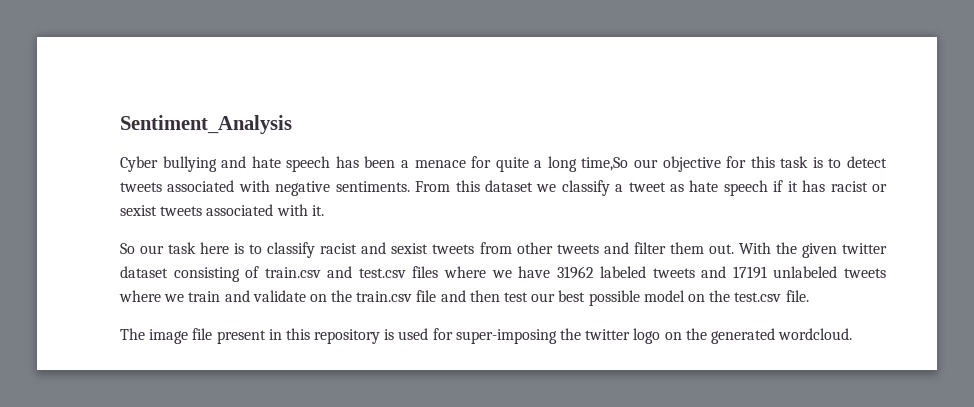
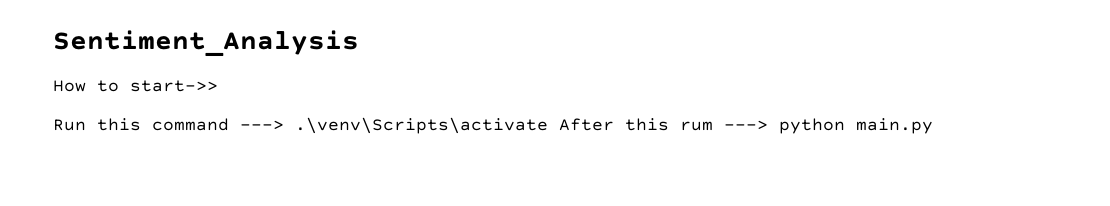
[120,156,887,172] [120,180,888,196] [120,204,324,216] [120,242,887,258] [120,266,886,282] [119,290,809,306] [120,328,853,344] Cyber bullying and hate speech has been a menace for quite a long time,So our objective for this task is to detect tweets associated with negative sentiments. From this dataset we classify a tweet as hate speech if it has racist or sexist tweets associated with it. // So our task here is to classify racist and sexist tweets from other tweets and filter them out. With the given twitter dataset consisting of train.csv and test.csv files where we have 31962 labeled tweets and 17191 unlabeled tweets where we train and validate on the train.csv file and then test our best possible model on the test.csv file. // The image file present in this repository is used for super-imposing the twitter logo on the generated wordcloud. -> [53,80,218,92] [53,117,933,134] How to start->> // Run this command ---> .\venv\Scripts\activate After this rum ---> python main.py

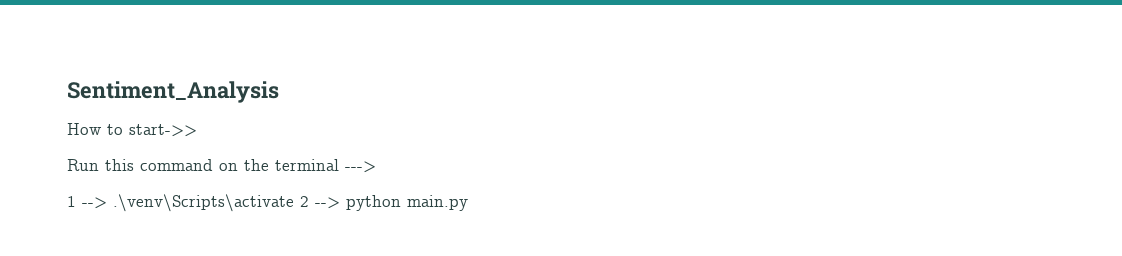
[240,117,768,134] ---> .\venv\Scripts\activate After this rum ---> -> [219,159,376,173] [67,194,340,212] on the terminal ---> // 1 --> .\venv\Scripts\activate 2 -->

